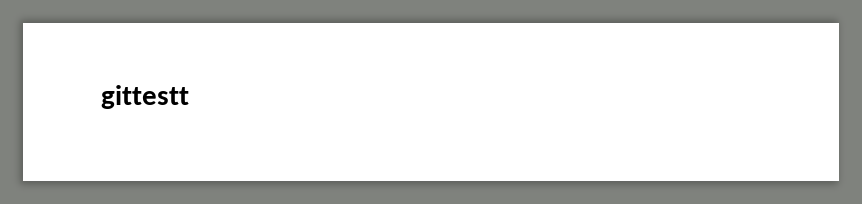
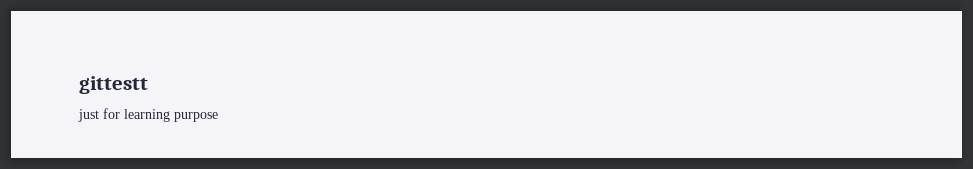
(189, 97) none -> [78,108,218,122] // just for learning purpose

